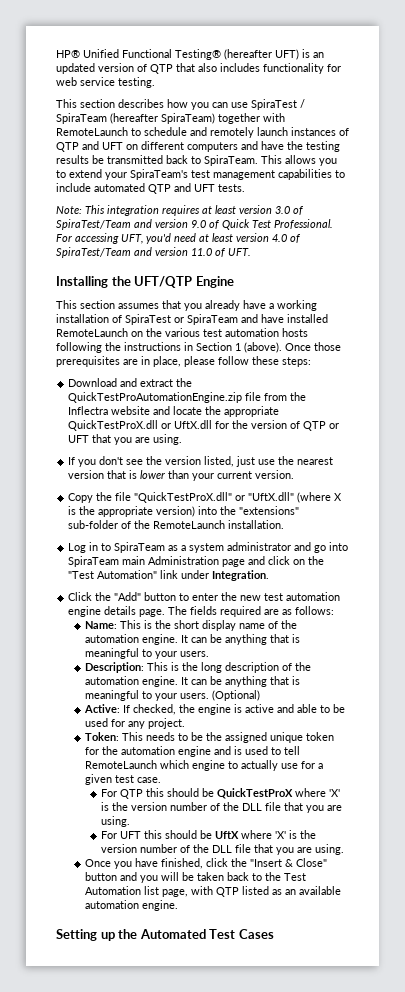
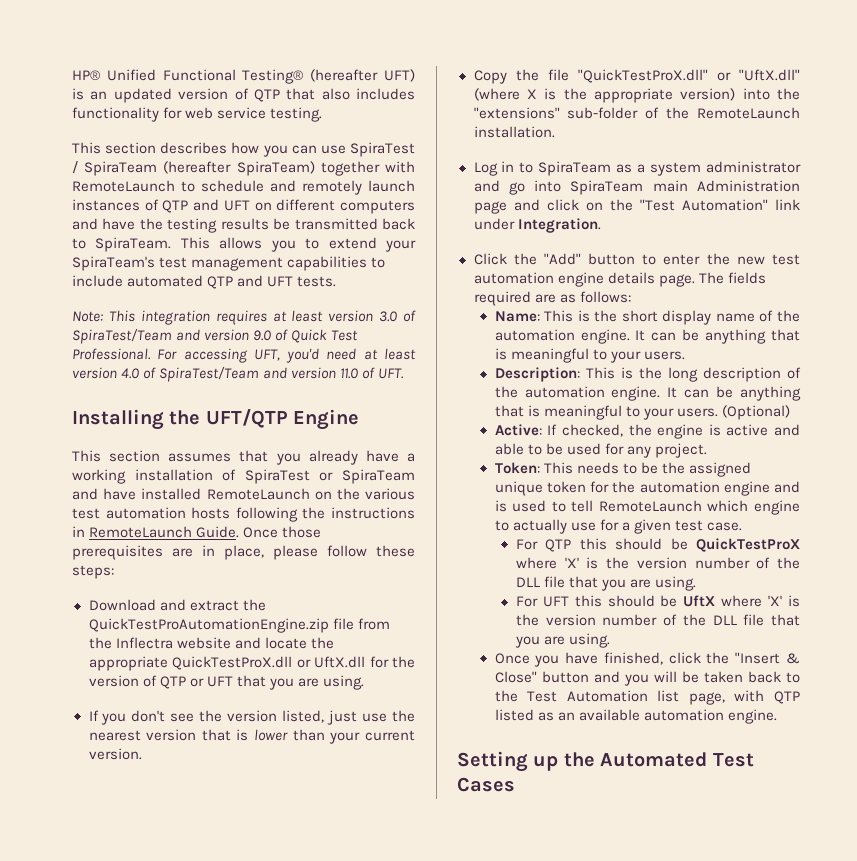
[196,342,282,353] Section 1 (above). -> [89,526,240,538] RemoteLaunch Guide.

